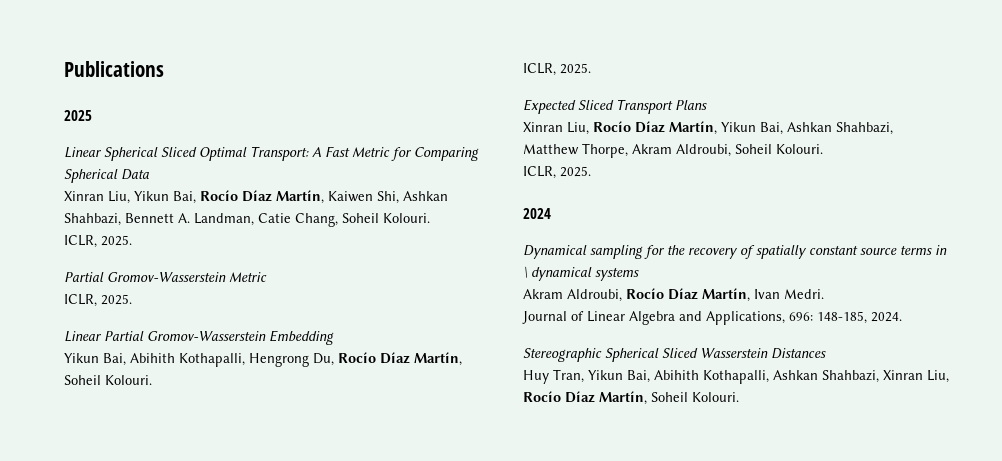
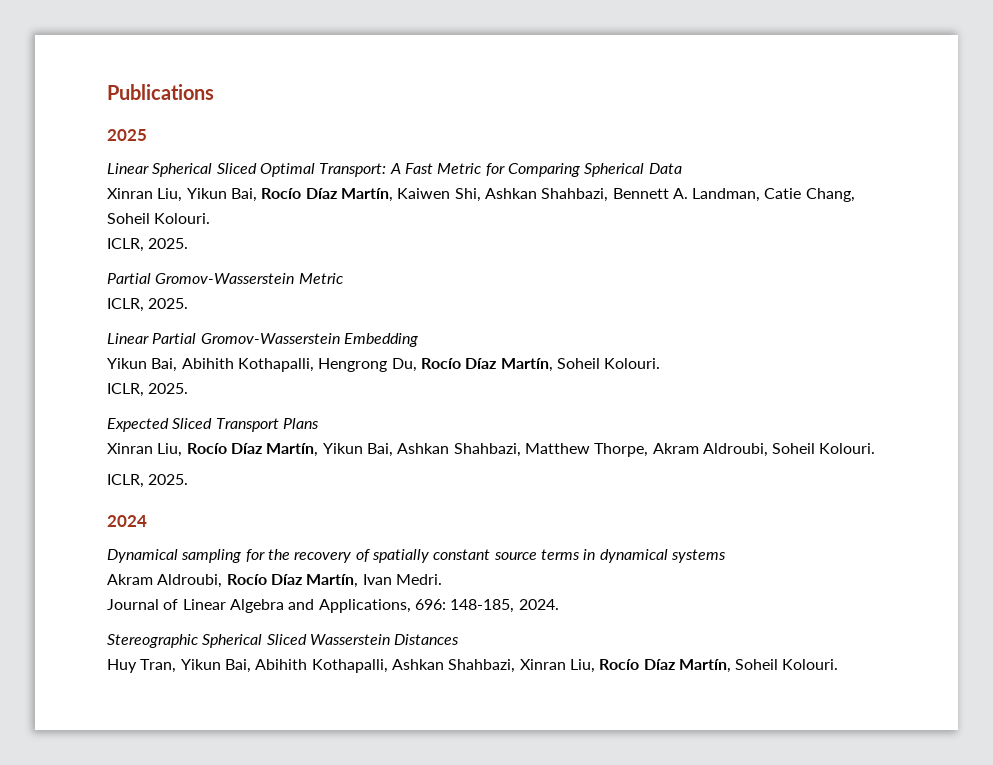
[523,266,528,278] \ -> (596, 554) none

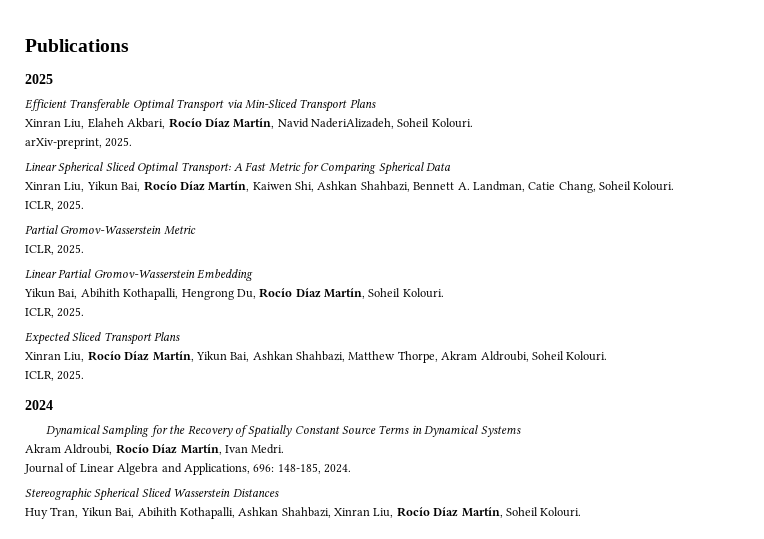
(147, 135) none -> [25,99,376,112] [25,118,473,129] [25,137,133,149] // Efficient Transferable Optimal Transport via Min-Sliced Transport Plans // Xinran Liu, Elaheh Akbari, Rocío Díaz Martín, Navid NaderiAlizadeh, Soheil Kolouri. // arXiv-preprint, 2025.
[181,549,242,563] sampling -> [102,425,150,438] Sampling
[294,549,726,563] recovery of spatially constant source terms in dynamical systems -> [187,425,521,438] Recovery of Spatially Constant Source Terms in Dynamical Systems

